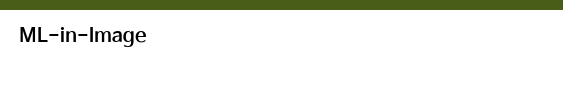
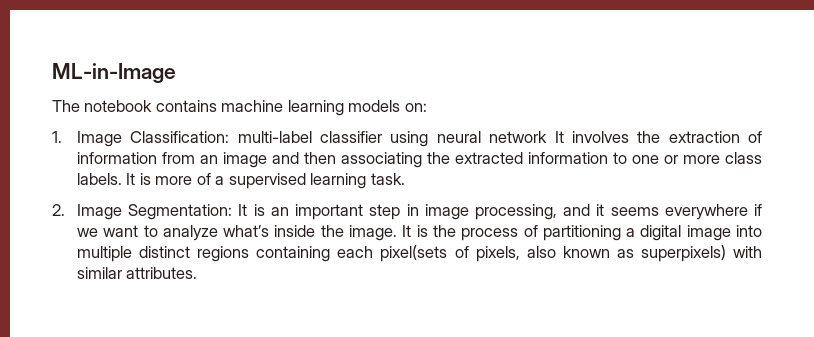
(146, 37) none -> [52,100,427,116] [52,131,763,147] [77,152,762,168] [77,173,405,189] [52,204,762,220] [77,225,763,241] [77,245,762,262] [77,267,198,279] // The notebook contains machine learning models on: // 1. Image Classification: multi-label classifier using neural network It involves the extraction of information from an image and then associating the extracted information to one or more class labels. It is more of a supervised learning task. // 2. Image Segmentation: It is an important step in image processing, and it seems everywhere if we want to analyze what’s inside the image. It is the process of partitioning a digital image into multiple distinct regions containing each pixel(sets of pixels, also known as superpixels) with similar attributes.

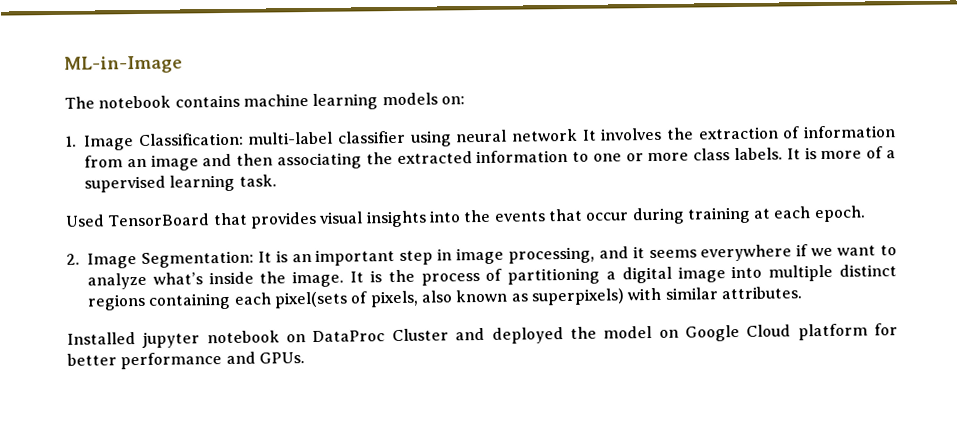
(405, 179) none -> [65,205,866,229] // Used TensorBoard that provides visual insights into the events that occur during training at each epoch.
(198, 273) none -> [67,323,899,348] [67,351,305,370] // Installed jupyter notebook on DataProc Cluster and deployed the model on Google Cloud platform for better performance and GPUs.

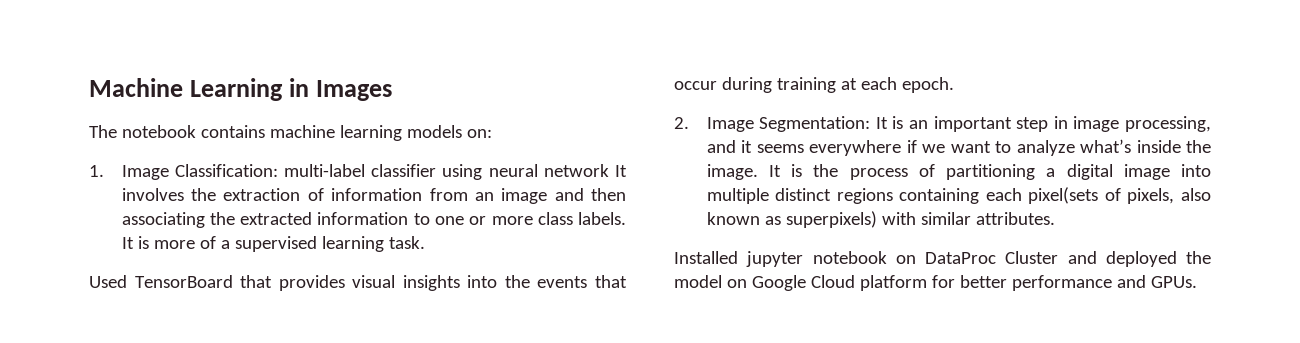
[64,55,183,74] ML-in-Image -> [89,78,393,101] Machine Learning in Images

